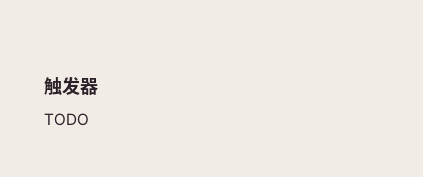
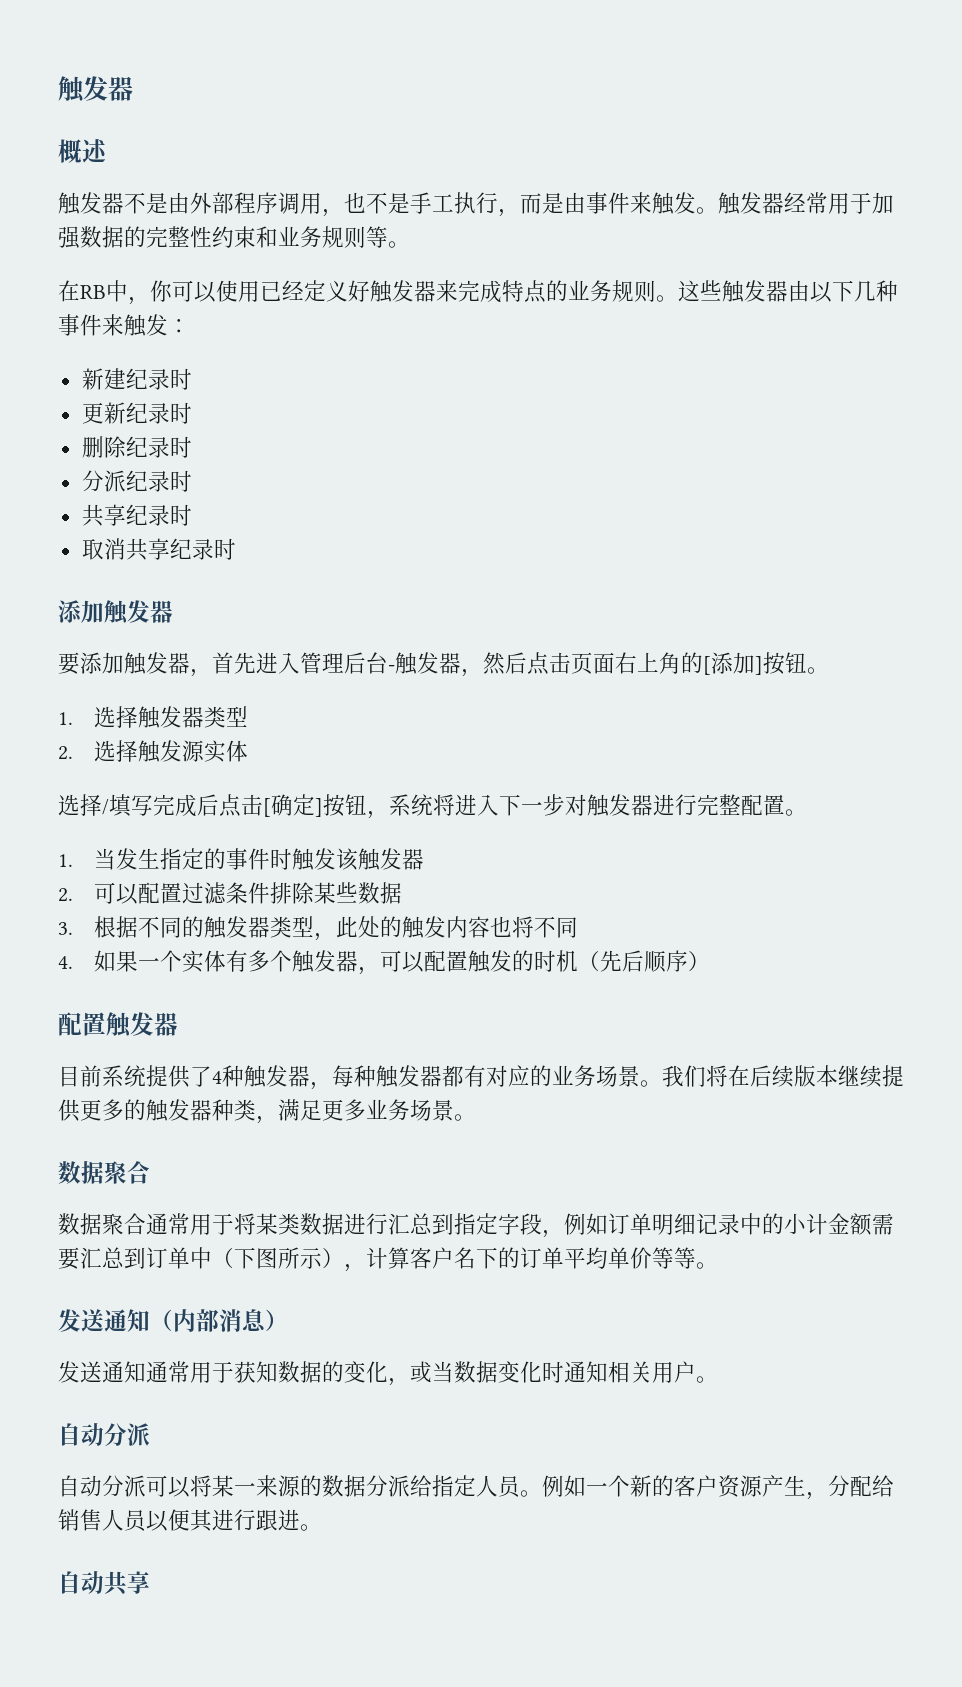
[44,76,98,95] [44,113,89,126] 触发器 // TODO -> [58,76,133,103] [58,139,107,163] [58,192,894,217] [58,226,410,249] [58,280,898,305] [58,314,190,337] [81,368,192,390] [81,402,192,424] [81,436,192,458] [81,470,192,492] [81,504,192,527] [81,538,236,561] [58,600,173,625] [58,652,829,677] [58,706,249,729] [58,740,249,763] [58,794,807,819] [58,848,425,871] [58,882,403,905] [58,916,579,941] [58,950,711,975] [58,1012,178,1038] [58,1065,904,1090] [58,1099,476,1124] [58,1161,150,1184] [58,1213,894,1238] [58,1247,718,1272] [58,1309,288,1332] [58,1361,718,1386] [58,1423,150,1446] [58,1475,894,1500] [58,1509,322,1532] [58,1571,150,1596] 触发器 // 概述 // 触发器不是由外部程序调用，也不是手工执行，而是由事件来触发。触发器经常用于加强数据的完整性约束和业务规则等。 // 在RB中，你可以使用已经定义好触发器来完成特点的业务规则。这些触发器由以下几种事件来触发： // 新建纪录时 // 更新纪录时 // 删除纪录时 // 分派纪录时 // 共享纪录时 // 取消共享纪录时 // 添加触发器 // 要添加触发器，首先进入管理后台-触发器，然后点击页面右上角的[添加]按钮。 // 1.选择触发器类型 // 2.选择触发源实体 // 选择/填写完成后点击[确定]按钮，系统将进入下一步对触发器进行完整配置。 // 1.当发生指定的事件时触发该触发器 // 2.可以配置过滤条件排除某些数据 // 3.根据不同的触发器类型，此处的触发内容也将不同 // 4.如果一个实体有多个触发器，可以配置触发的时机（先后顺序） // 配置触发器 // 目前系统提供了4种触发器，每种触发器都有对应的业务场景。我们将在后续版本继续提供更多的触发器种类，满足更多业务场景。 // 数据聚合 // 数据聚合通常用于将某类数据进行汇总到指定字段，例如订单明细记录中的小计金额需要汇总到订单中（下图所示），计算客户名下的订单平均单价等等。 // 发送通知（内部消息） // 发送通知通常用于获知数据的变化，或当数据变化时通知相关用户。 // 自动分派 // 自动分派可以将某一来源的数据分派给指定人员。例如一个新的客户资源产生，分配给销售人员以便其进行跟进。 // 自动共享

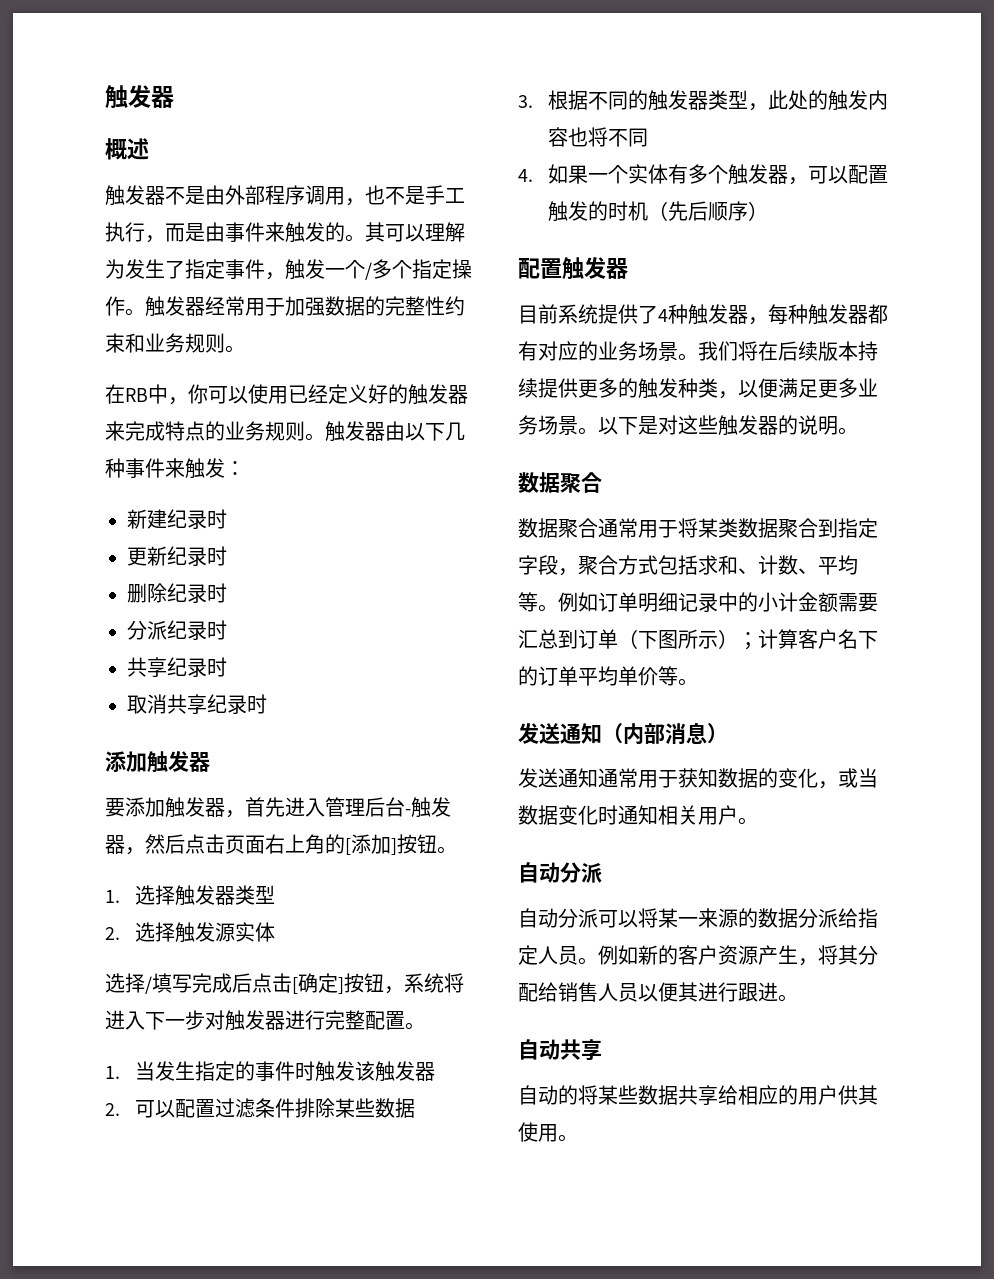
(696, 203) none -> [325,222,465,242] [105,259,472,280] [105,296,125,316] 的。其可以理解为发生了指定事件，触发一个/多个指定操作
[366,226,388,248] 等 -> (225, 343) none
(370, 291) none -> [388,384,408,404] 的
[678,280,722,302] 这些 -> (325, 437) none
[838,1065,860,1087] 继 -> [858,341,878,361] 持
[190,1099,278,1124] 器种类， -> [678,378,778,399] 种类，以便
(476, 1117) none -> [598,415,858,436] 以下是对这些触发器的说明。
[344,1213,432,1235] 进行汇总 -> [778,518,818,538] 聚合
(564, 1234) none -> [578,555,858,575] [518,592,558,612] 聚合方式包括求和、计数、平均等。
[190,1247,212,1269] 中 -> (618, 639) none
[344,1264,366,1272] ， -> [738,632,758,650] ；
[674,1247,696,1269] 等 -> (678, 676) none
[586,1475,630,1497] 一个 -> (638, 955) none
(828, 1496) none -> [818,945,858,965] 将其
(150, 1582) none -> [518,1085,878,1106] [518,1122,578,1142] // 自动的将某些数据共享给相应的用户供其使用。

